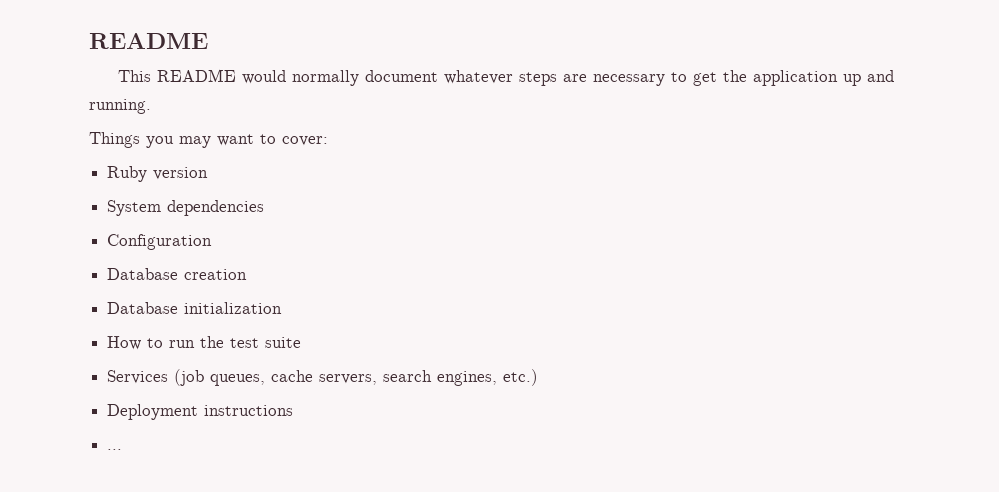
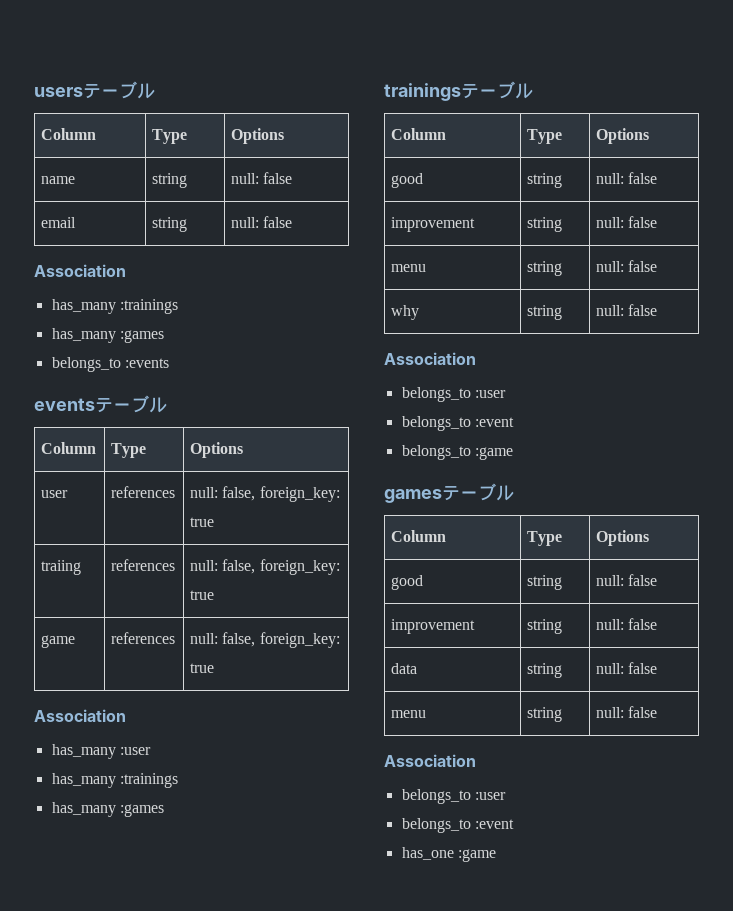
[89,33,208,49] [117,69,894,86] [89,99,151,114] [89,132,328,148] [107,166,209,182] [107,200,265,216] [107,234,213,250] [107,268,248,280] [107,302,283,314] [107,336,302,350] [107,369,539,386] [107,404,294,420] [107,449,123,450] README // This README would normally document whatever steps are necessary to get the application up and running. // Things you may want to cover: // Ruby version // System dependencies // Configuration // Database creation // Database initialization // How to run the test suite // Services (job queues, cache servers, search engines, etc.) // Deployment instructions // ... -> [34,81,155,99] [41,128,97,140] [152,129,188,144] [231,128,285,144] [41,176,76,184] [152,173,188,188] [231,172,293,184] [41,217,77,228] [152,217,188,232] [231,216,293,228] [34,264,126,277] [51,299,178,314] [51,328,164,343] [51,357,169,372] [34,395,167,413] [41,442,97,454] [111,443,147,458] [190,442,244,458] [41,490,69,498] [111,486,176,498] [190,486,340,502] [190,517,215,527] [41,560,82,575] [111,559,176,571] [190,559,340,575] [190,590,215,600] [41,635,76,648] [111,632,176,644] [190,632,340,648] [190,663,215,673] [34,709,126,722] [51,744,151,759] [51,773,178,788] [51,802,164,817] [384,81,533,101] [391,128,447,140] [527,129,563,144] [596,128,650,144] [391,173,424,188] [527,173,563,188] [596,172,658,184] [391,217,476,232] [527,217,563,232] [596,216,658,228] [391,264,427,272] [527,261,563,276] [596,260,658,272] [391,305,420,320] [527,305,563,320] [596,304,658,316] [384,352,476,365] [401,387,506,402] [401,416,514,431] [401,445,513,460] [384,483,514,503] [391,530,447,542] [527,531,563,546] [596,530,650,546] [391,575,424,590] [527,575,563,590] [596,574,658,586] [391,619,476,634] [527,619,563,634] [596,618,658,630] [391,663,418,674] [527,663,563,678] [596,662,658,674] [391,710,427,718] [527,707,563,722] [596,706,658,718] [384,754,476,767] [401,789,506,804] [401,818,514,833] [401,847,496,862] usersテーブル // Column | Type | Options // name | string | null: false // email | string | null: false // Association // has_many :trainings // has_many :games // belongs_to :events // eventsテーブル // Column | Type | Options // user | references | null: false, foreign_key: true // traiing | references | null: false, foreign_key: true // game | references | null: false, foreign_key: true // Association // has_many :user // has_many :trainings // has_many :games // trainingsテーブル // Column | Type | Options // good | string | null: false // improvement | string | null: false // menu | string | null: false // why | string | null: false // Association // belongs_to :user // belongs_to :event // belongs_to :game // gamesテーブル // Column | Type | Options // good | string | null: false // improvement | string | null: false // data | string | null: false // menu | string | null: false // Association // belongs_to :user // belongs_to :event // has_one :game

